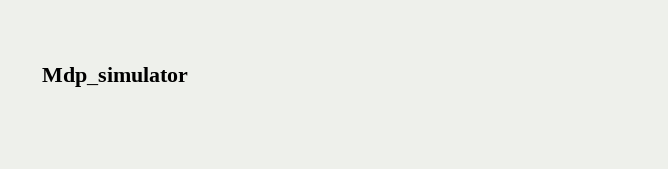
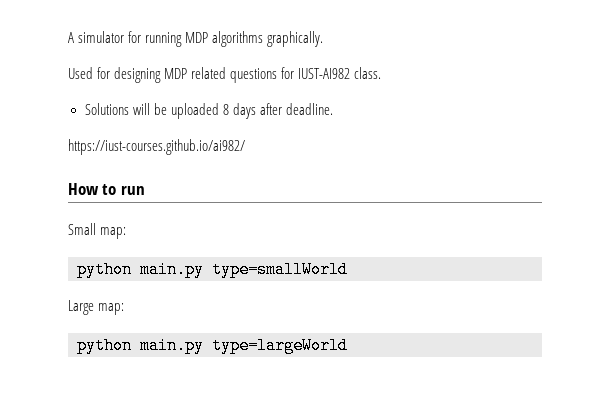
[42,67,188,87] Mdp_simulator -> [68,31,324,47] [68,67,382,83] [84,103,333,119] [68,139,245,155] [68,183,145,195] [68,223,127,239] [77,261,348,278] [68,300,125,315] [77,337,348,354] A simulator for running MDP algorithms graphically. // Used for designing MDP related questions for IUST-AI982 class. // Solutions will be uploaded 8 days after deadline. // https://iust-courses.github.io/ai982/ // How to run // Small map: // python main.py type=smallWorld // Large map: // python main.py type=largeWorld

